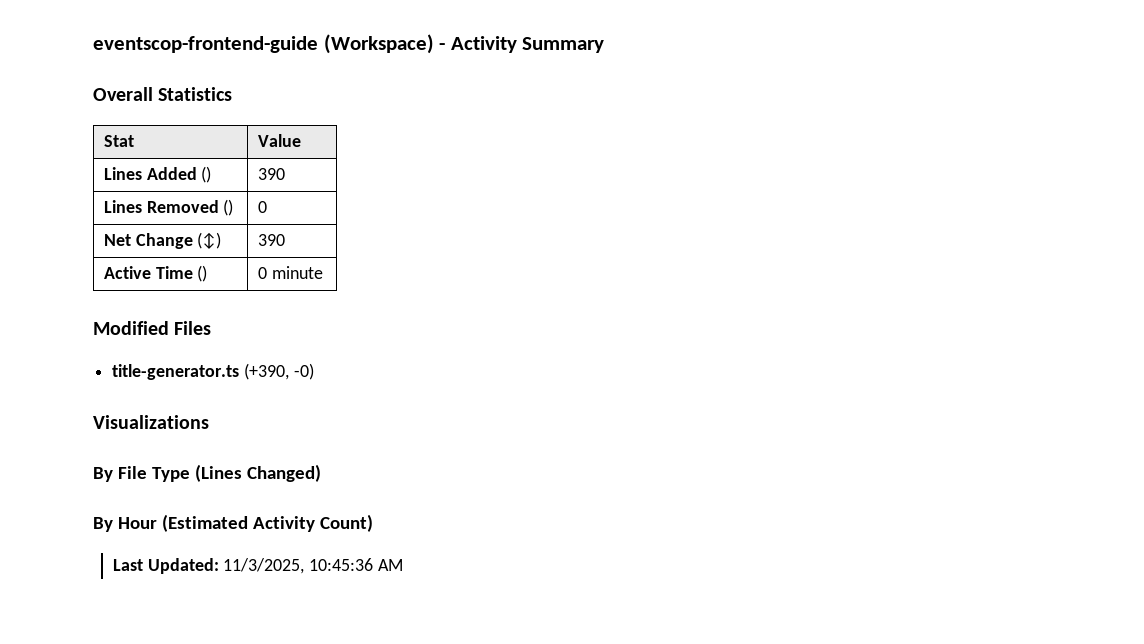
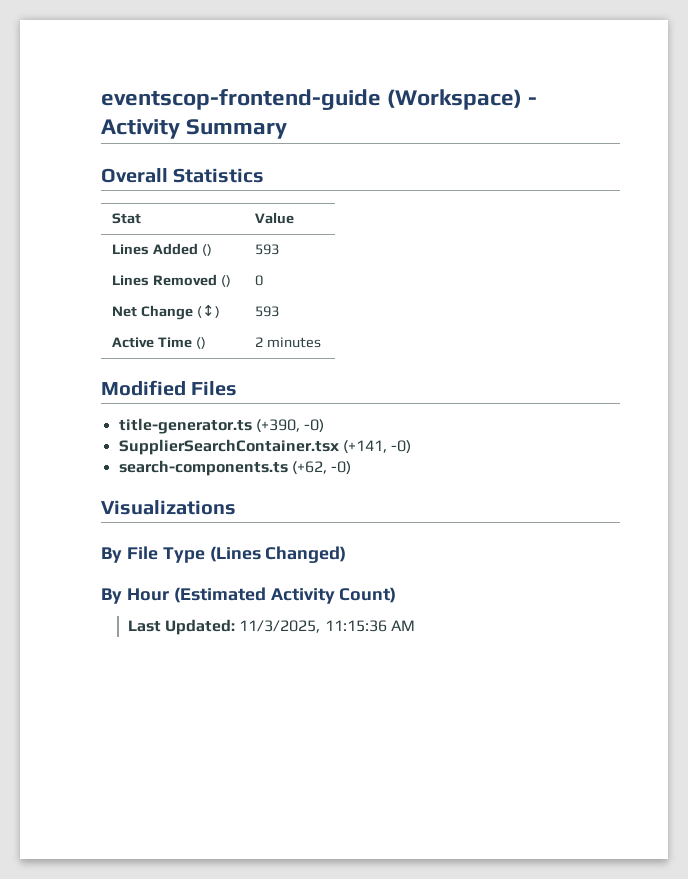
[257,168,285,180] 390 -> [254,244,279,255] 593
[257,234,285,246] 390 -> [254,306,279,317] 593
[257,266,323,279] 0 minute -> [254,337,321,348] 2 minutes
(314, 371) none -> [118,439,412,455] [118,460,352,476] // SupplierSearchContainer.tsx (+141, -0) // search-components.ts (+62, -0)
[309,558,374,571] 10:45:36 -> [324,620,387,632] 11:15:36

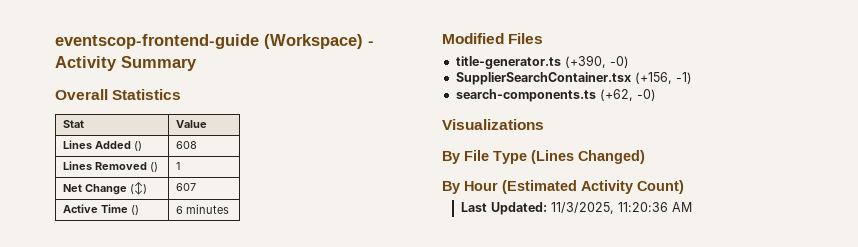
[254,244,279,255] 593 -> [176,141,198,149] 608
[254,275,263,286] 0 -> [176,162,181,170] 1
[254,306,279,317] 593 -> [176,183,197,191] 607
[254,337,263,347] 2 -> [176,206,184,214] 6
[342,440,412,454] (+141, -0) -> [634,72,692,84] (+156, -1)
[324,620,387,632] 11:15:36 -> [617,202,668,212] 11:20:36

